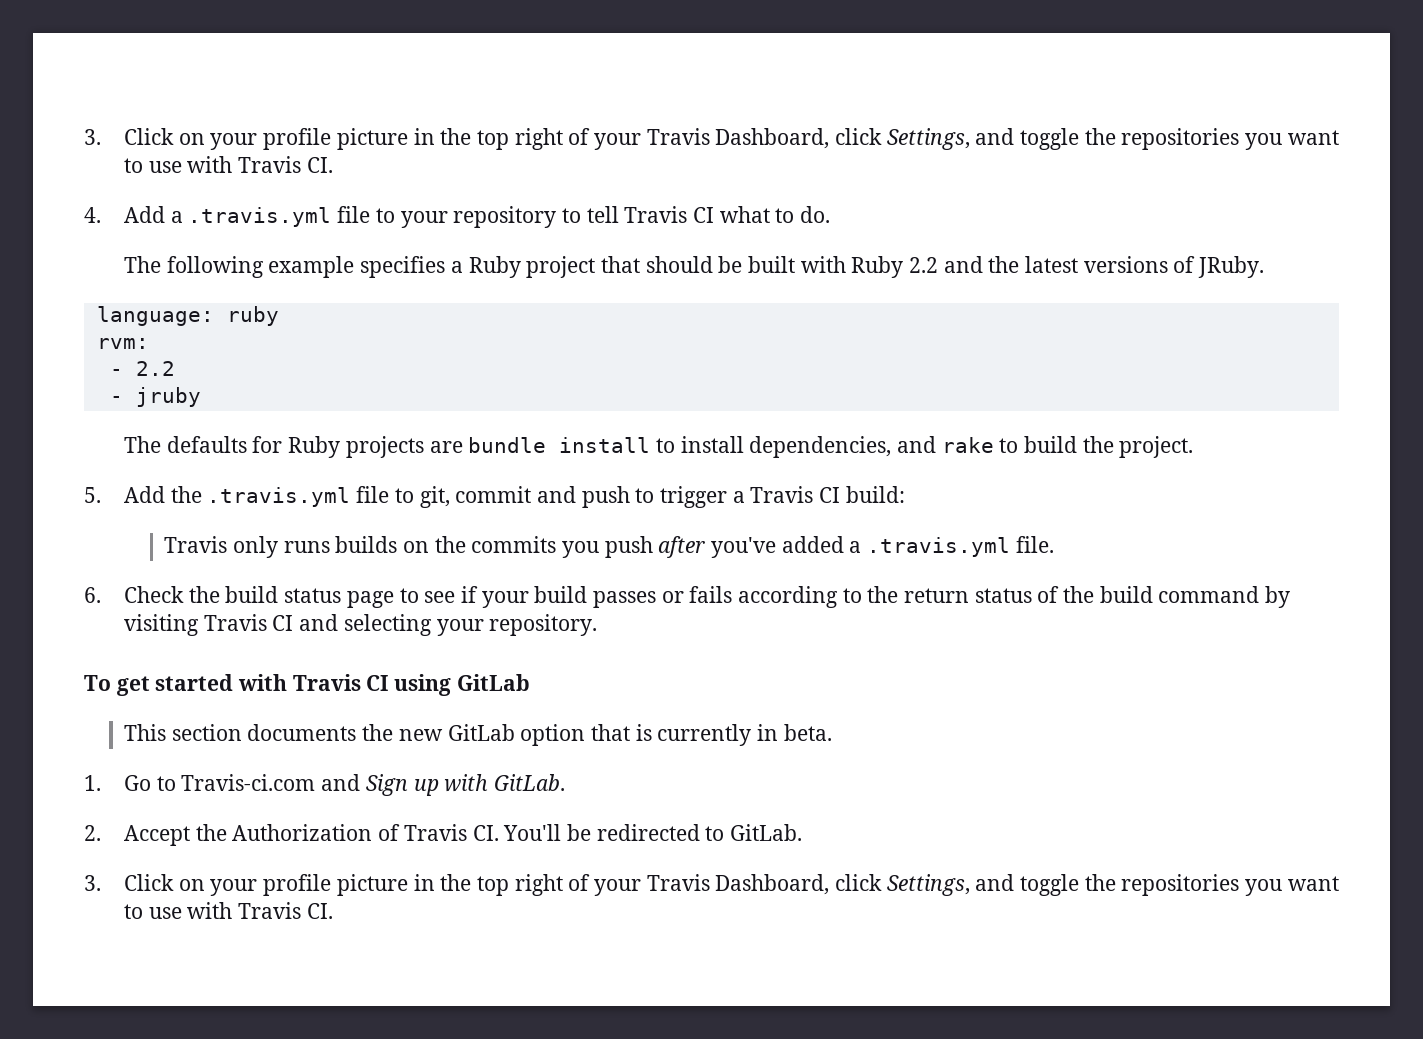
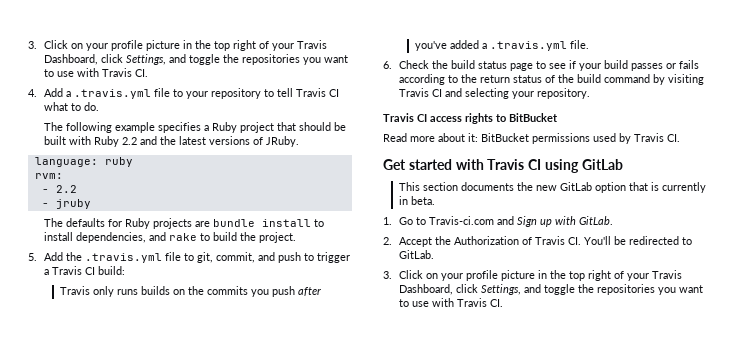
[455,486,532,503] commit -> [215,252,255,263] commit,
[84,675,150,696] To get -> [383,113,558,124] [383,133,680,144] [383,159,406,170] Travis CI access rights to BitBucket // Read more about it: BitBucket permissions used by Travis CI. // Get

